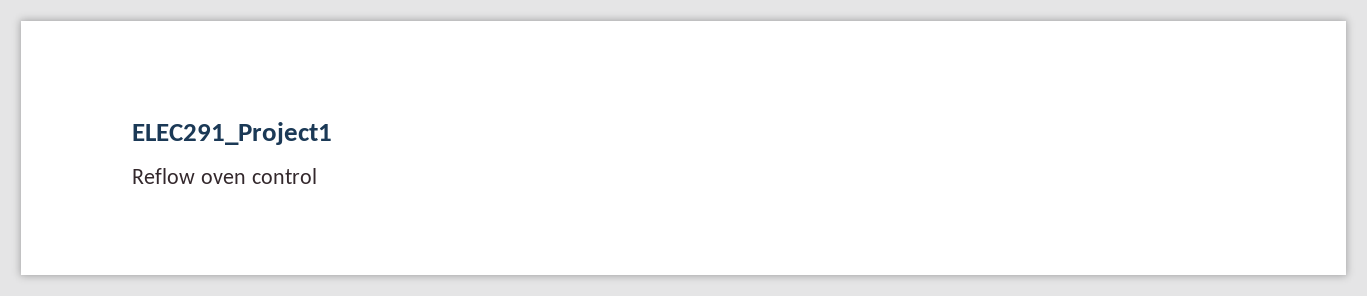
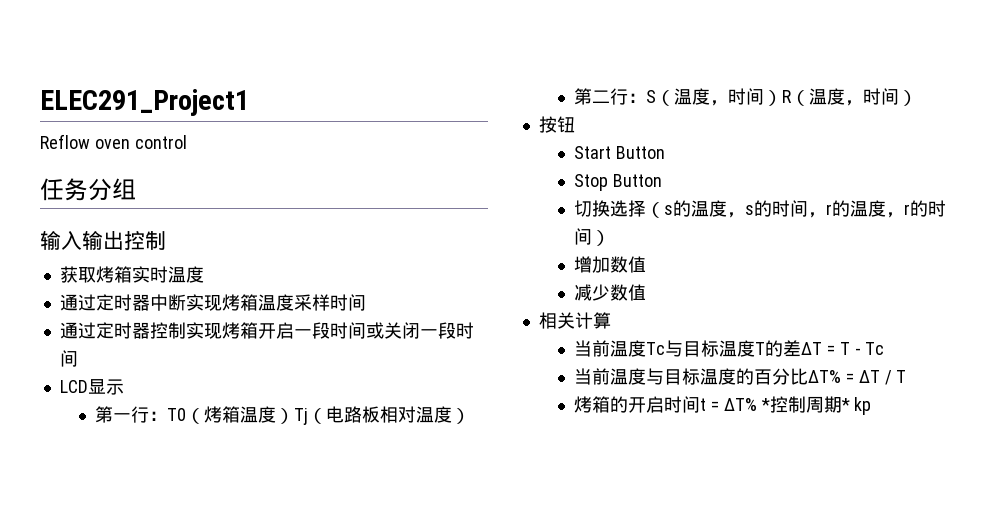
(317, 176) none -> [40,178,136,201] [40,230,166,250] [59,266,204,283] [59,294,366,311] [59,322,474,339] [59,350,78,367] [59,379,124,395] [94,406,470,425] [573,88,917,106] [538,116,575,133] [573,146,665,159] [573,174,662,191] [573,200,946,218] [573,228,610,246] [573,256,646,273] [573,284,646,301] [538,312,611,329] [573,340,885,357] [573,368,907,385] [573,396,872,415] // 任务分组 // 输入输出控制 // 获取烤箱实时温度 // 通过定时器中断实现烤箱温度采样时间 // 通过定时器控制实现烤箱开启一段时间或关闭一段时间 // LCD显示 // 第一行：T0（烤箱温度）Tj（电路板相对温度） // 第二行：S（温度，时间）R（温度，时间） // 按钮 // Start Button // Stop Button // 切换选择（s的温度，s的时间，r的温度，r的时间） // 增加数值 // 减少数值 // 相关计算 // 当前温度Tc与目标温度T的差ΔT = T - Tc // 当前温度与目标温度的百分比ΔT% = ΔT / T // 烤箱的开启时间t = ΔT% *控制周期* kp

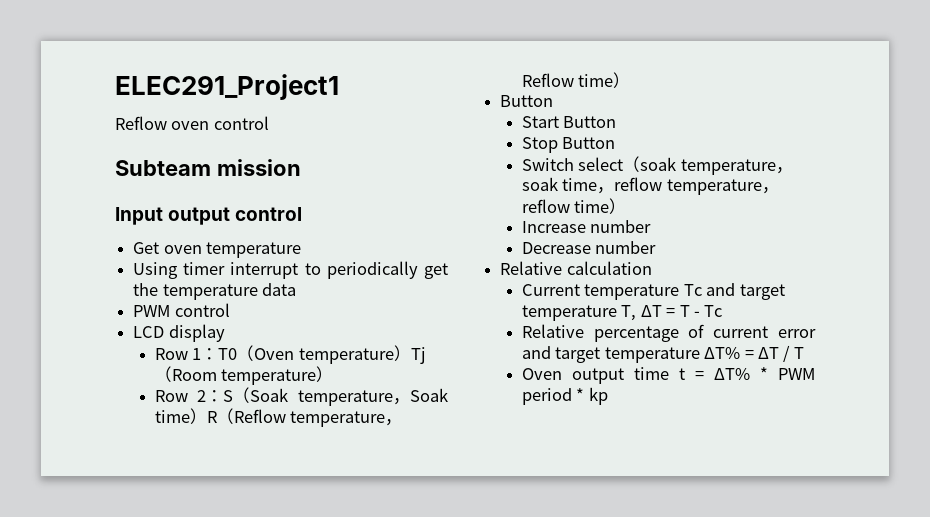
[40,178,136,201] [40,230,166,250] [59,266,204,283] [59,294,366,311] [59,322,474,339] [59,350,78,367] [59,379,124,395] [94,406,470,425] [573,88,917,106] [538,116,575,133] 任务分组 // 输入输出控制 // 获取烤箱实时温度 // 通过定时器中断实现烤箱温度采样时间 // 通过定时器控制实现烤箱开启一段时间或关闭一段时间 // LCD显示 // 第一行：T0（烤箱温度）Tj（电路板相对温度） // 第二行：S（温度，时间）R（温度，时间） // 按钮 -> [115,159,301,176] [115,207,303,225] [133,242,302,258] [133,261,449,279] [133,283,297,300] [133,303,230,317] [133,324,225,342] [154,345,426,364] [154,366,334,385] [154,387,449,406] [154,408,403,427] [521,72,631,88] [500,95,554,107] Subteam mission // Input output control // Get oven temperature // Using timer interrupt to periodically get the temperature data // PWM control // LCD display // Row 1：T0（Oven temperature）Tj（Room temperature） // Row 2：S（Soak temperature，Soak time）R（Reflow temperature，Reflow time） // Button
[573,200,946,218] [573,228,610,246] [573,256,646,273] [573,284,646,301] [538,312,611,329] [573,340,801,357] 切换选择（s的温度，s的时间，r的温度，r的时间） // 增加数值 // 减少数值 // 相关计算 // 当前温度Tc与目标温度T的差 -> [521,156,793,175] [521,177,779,195] [521,198,627,214] [521,220,652,233] [521,241,657,254] [500,261,652,275] [521,283,785,300] [521,305,637,321] Switch select（soak temperature，soak time，reflow temperature，reflow time） // Increase number // Decrease number // Relative calculation // Current temperature Tc and target temperature T,
[573,368,808,385] 当前温度与目标温度的百分比 -> [521,324,816,342] [521,346,700,363] Relative percentage of current error and target temperature
[573,396,700,413] 烤箱的开启时间 -> [521,367,669,384] Oven output time
[769,396,842,413] 控制周期 -> [778,368,815,380] [521,388,572,405] PWM period

